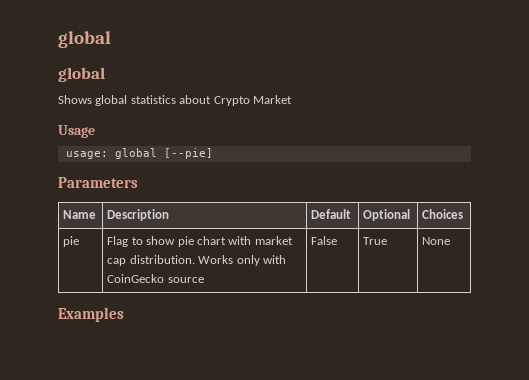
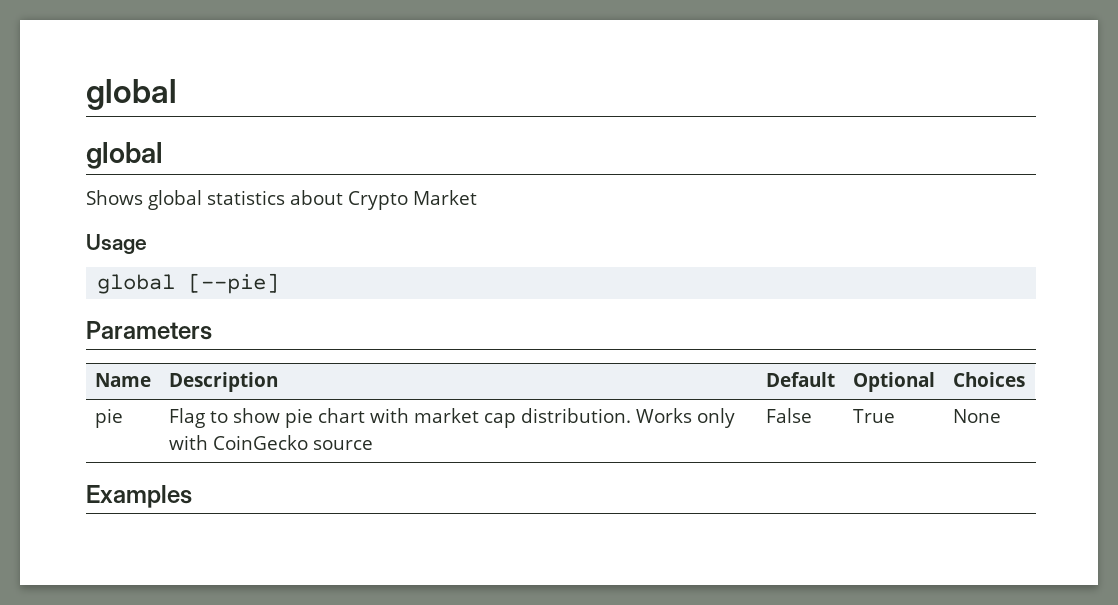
[65,151,108,159] usage: -> (147, 244) none

